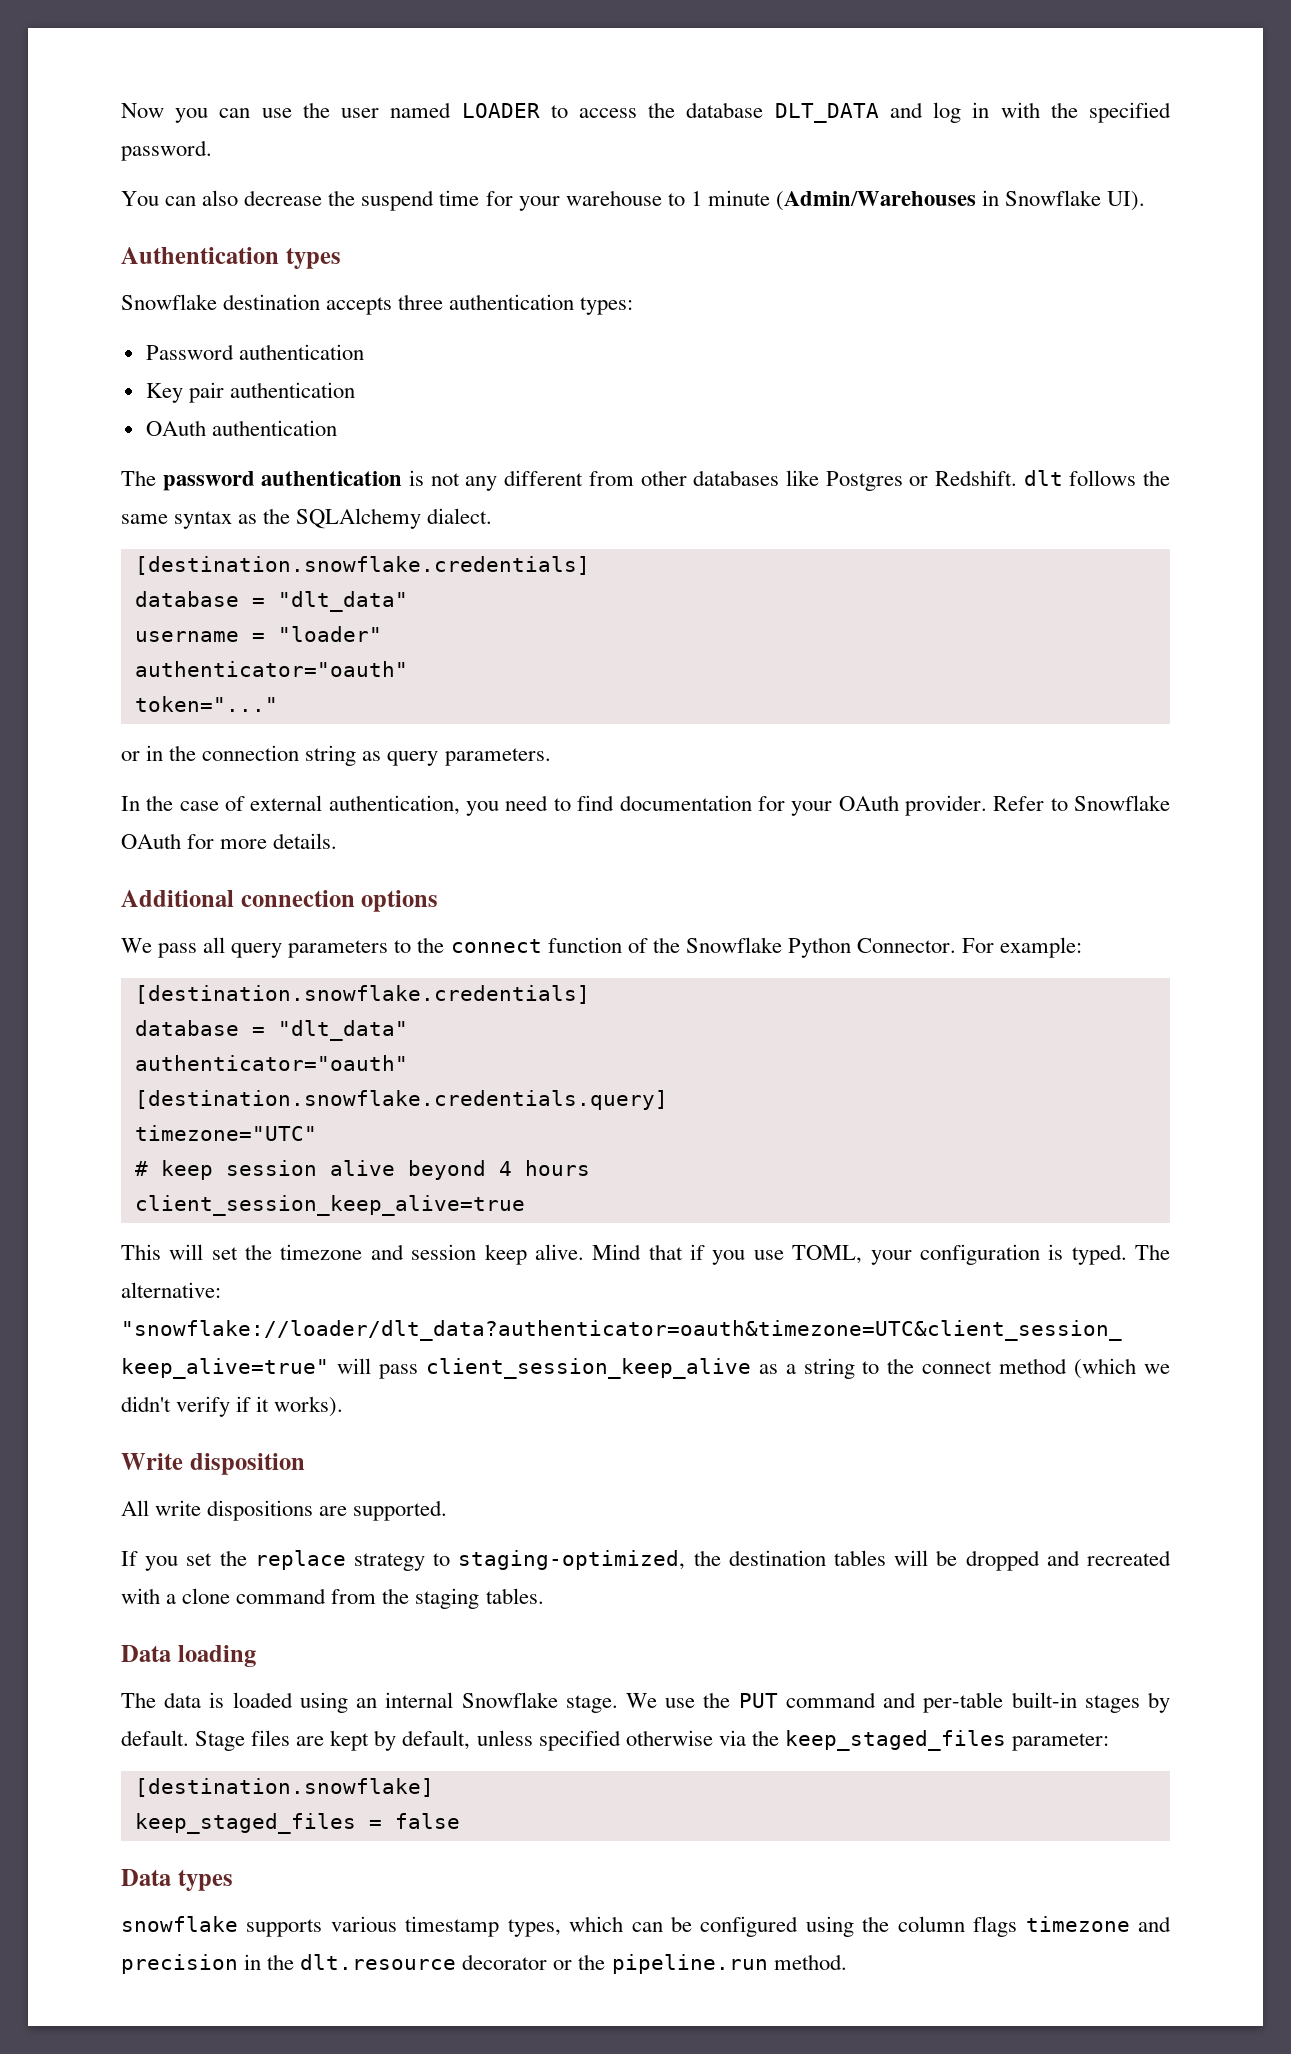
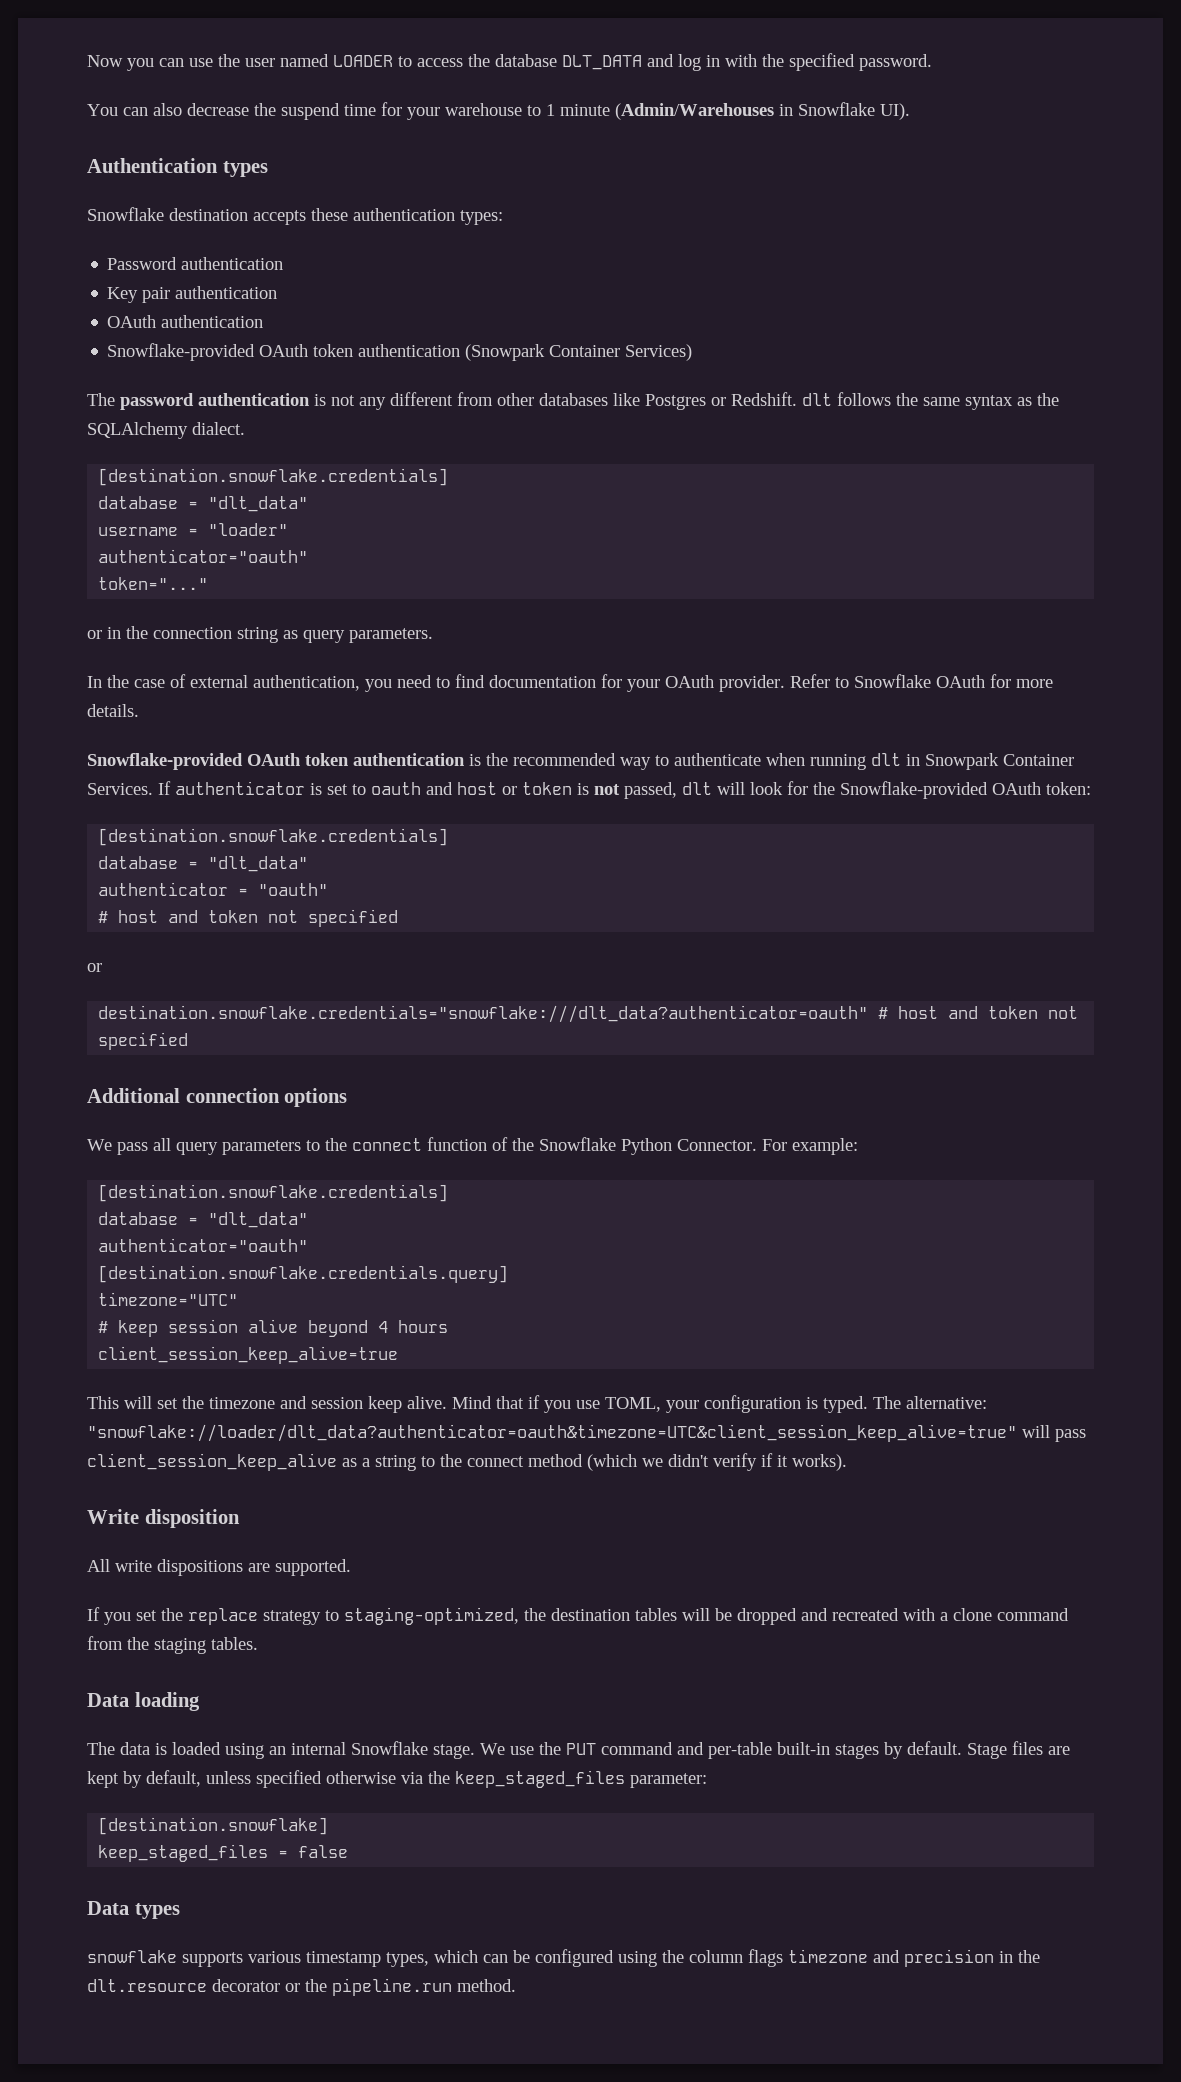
[398,294,444,310] three -> [311,208,348,221] these
(337, 428) none -> [107,343,693,361] // Snowflake-provided OAuth token authentication (Snowpark Container Services)
(338, 841) none -> [87,753,1074,770] [87,781,1091,799] [98,828,449,846] [98,856,309,872] [98,882,329,896] [98,909,399,927] [87,963,102,972] [98,1005,1079,1023] [98,1032,189,1050] // Snowflake-provided OAuth token authentication is the recommended way to authenticate when running dlt in Snowpark Container Services. If authenticator is set to oauth and host or token is not passed, dlt will look for the Snowflake-provided OAuth token: // [destination.snowflake.credentials] // database = "dlt_data" // authenticator = "oauth" // # host and token not specified // or // destination.snowflake.credentials="snowflake:///dlt_data?authenticator=oauth" # host and token not specified

